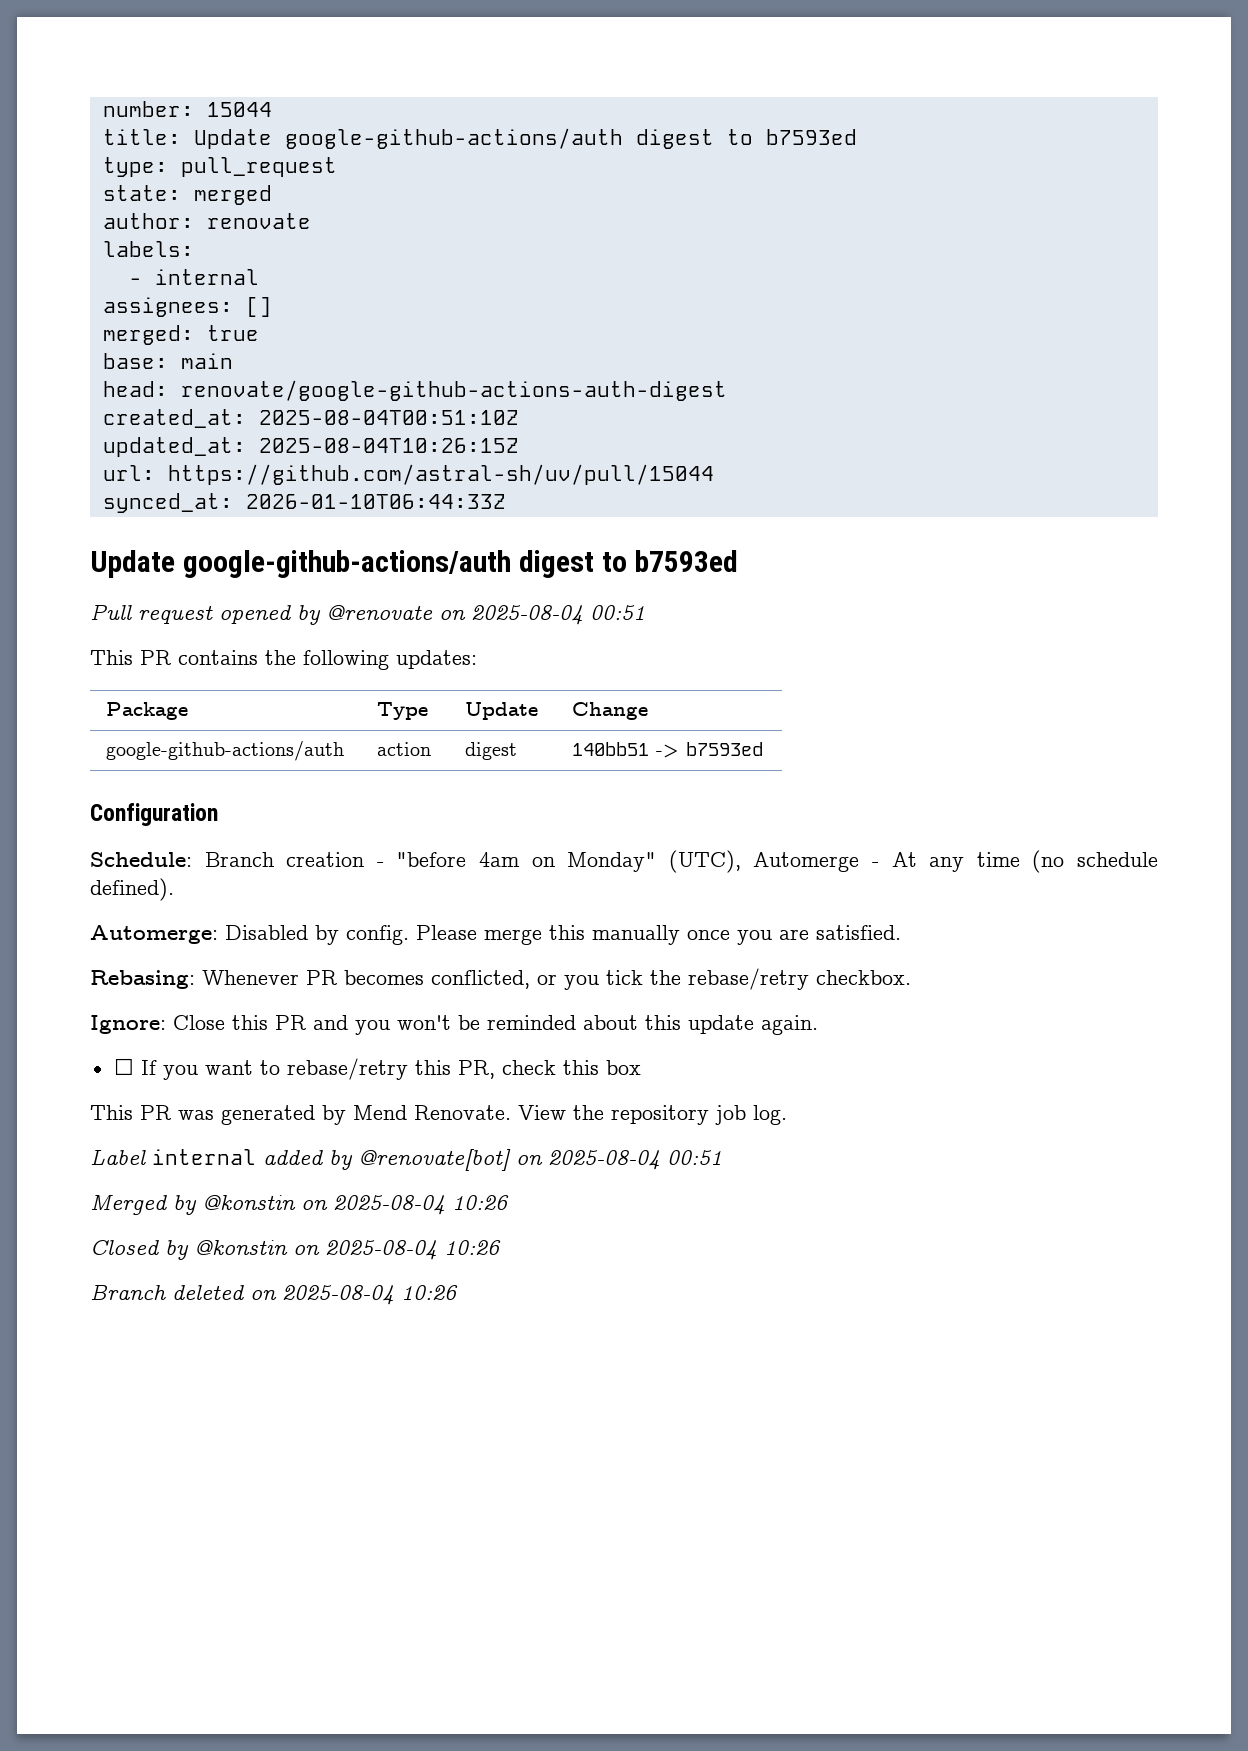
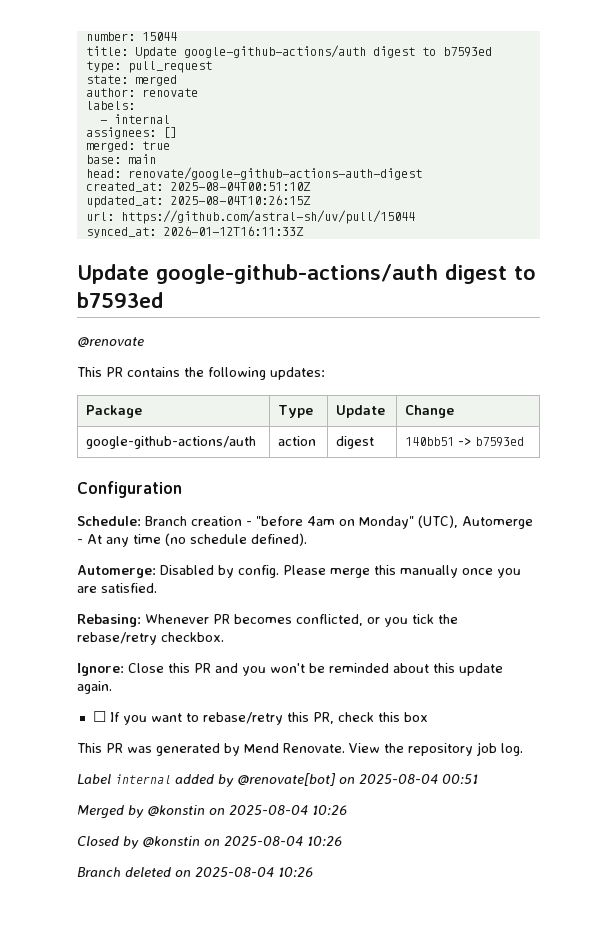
[245,494,506,509] [90,550,738,578] [90,604,645,625] 2026-01-10T06:44:33Z // Update google-github-actions/auth digest to b7593ed // Pull request opened by @renovate on 2025-08-04 00:51 -> [162,226,304,236] [77,264,536,284] [77,292,163,308] [77,337,144,348] 2026-01-12T16:11:33Z // Update google-github-actions/auth digest to b7593ed // @renovate

